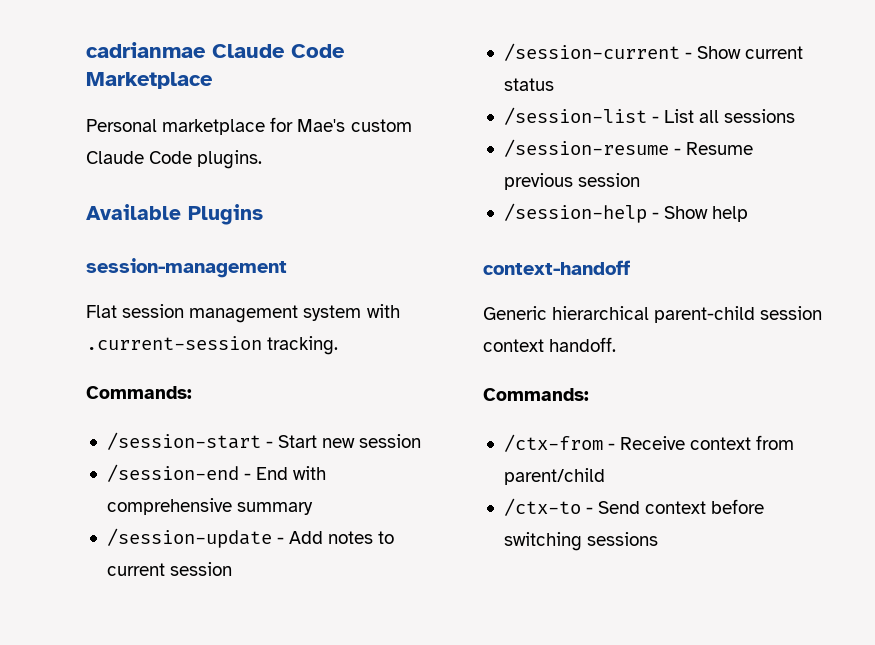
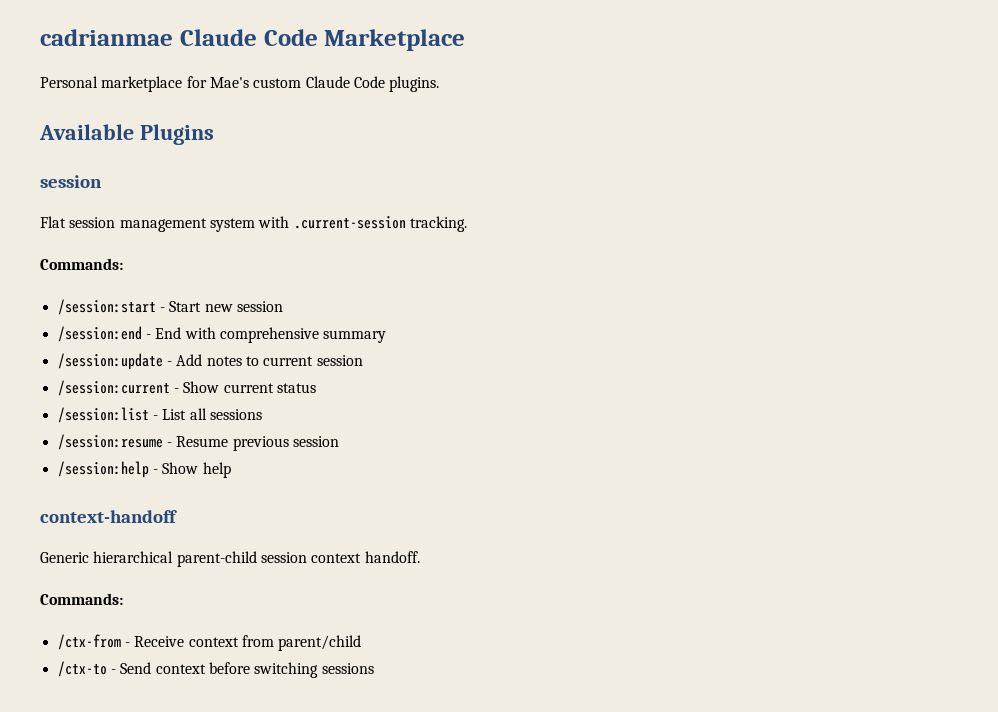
[86,258,287,278] session-management -> [40,175,102,188] session
[106,432,261,450] /session-start -> [57,299,156,315] /session:start
[106,464,239,482] /session-end -> [57,326,142,342] /session:end
[106,528,272,548] /session-update -> [57,353,163,370] /session:update
[503,43,680,61] /session-current -> [57,380,170,396] /session:current
[503,107,647,125] /session-list -> [57,407,149,423] /session:list
[503,139,669,157] /session-resume -> [57,434,163,450] /session:resume
[503,203,647,223] /session-help -> [57,461,149,478] /session:help

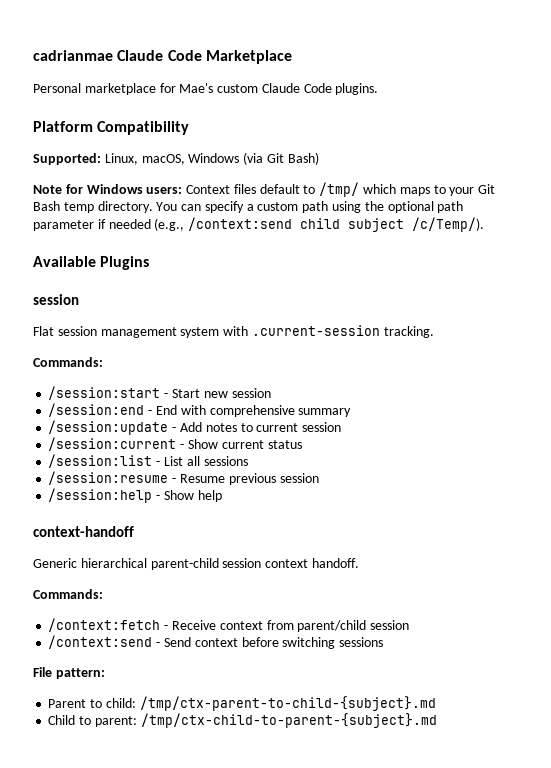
(440, 84) none -> [33,121,190,135] [33,152,319,165] [33,182,496,197] [33,201,464,213] [33,217,485,232] // Platform Compatibility // Supported: Linux, macOS, Windows (via Git Bash) // Note for Windows users: Context files default to /tmp/ which maps to your Git Bash temp directory. You can specify a custom path using the optional path parameter if needed (e.g., /context:send child subject /c/Temp/).
[57,634,121,650] /ctx-from -> [48,618,161,632] /context:fetch
[57,661,107,677] // /ctx-to -> [370,620,410,630] [48,635,153,649] session // /context:send
(374, 668) none -> [33,667,105,679] [48,696,436,711] [48,713,437,728] // File pattern: // Parent to child: /tmp/ctx-parent-to-child-{subject}.md // Child to parent: /tmp/ctx-child-to-parent-{subject}.md

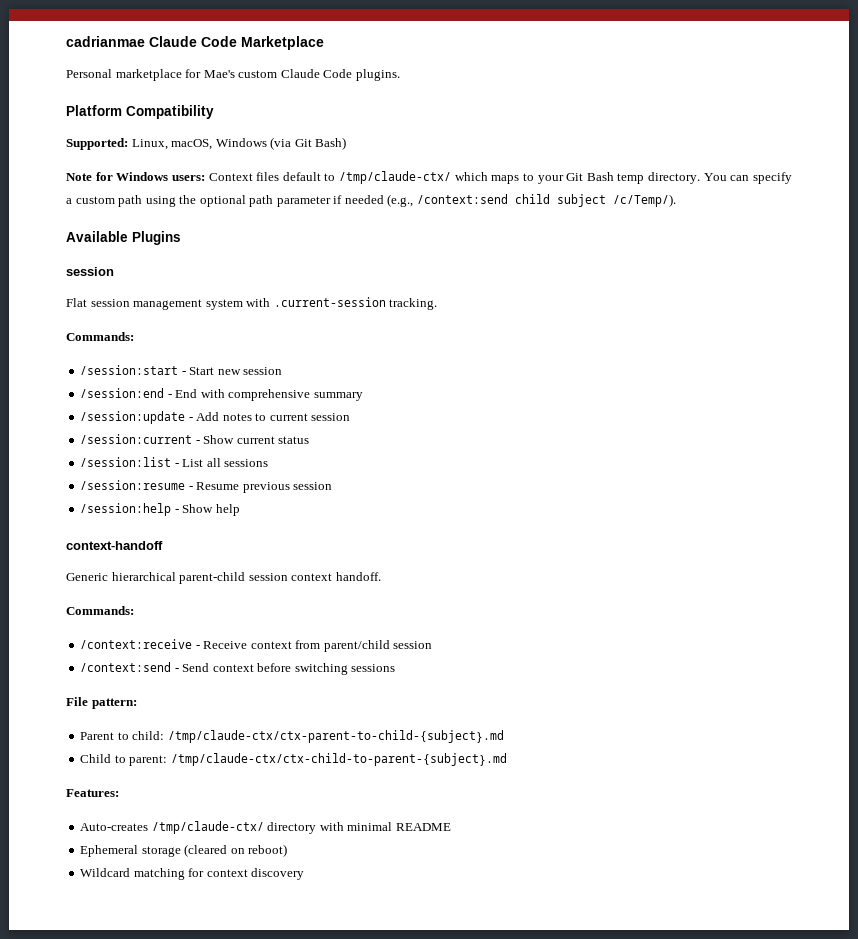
[319,182,360,197] /tmp/ -> [339,171,452,184] /tmp/claude-ctx/
[48,618,161,632] /context:fetch -> [80,639,193,649] /context:receive
[139,696,436,711] /tmp/ctx-parent-to-child-{subject}.md -> [167,730,504,743] /tmp/claude-ctx/ctx-parent-to-child-{subject}.md
[140,713,437,728] /tmp/ctx-child-to-parent-{subject}.md -> [170,753,507,766] [66,789,119,797] [80,821,451,834] [80,844,288,857] [80,868,305,880] /tmp/claude-ctx/ctx-child-to-parent-{subject}.md // Features: // Auto-creates /tmp/claude-ctx/ directory with minimal README // Ephemeral storage (cleared on reboot) // Wildcard matching for context discovery

